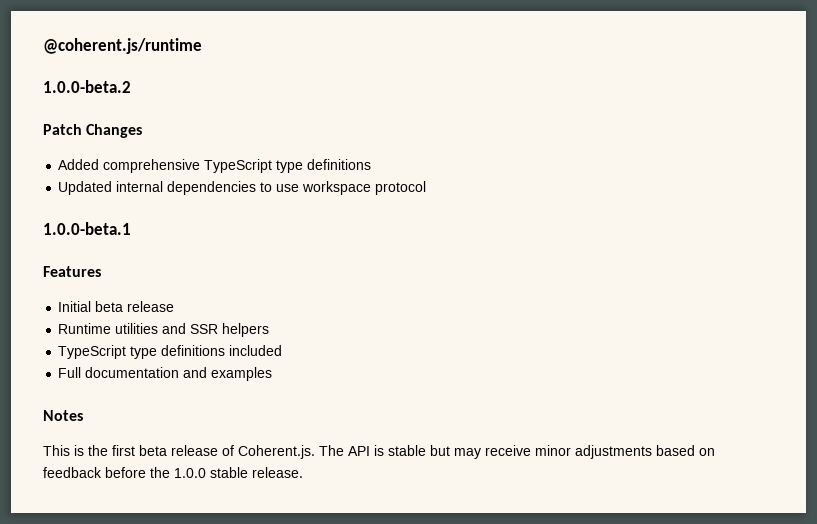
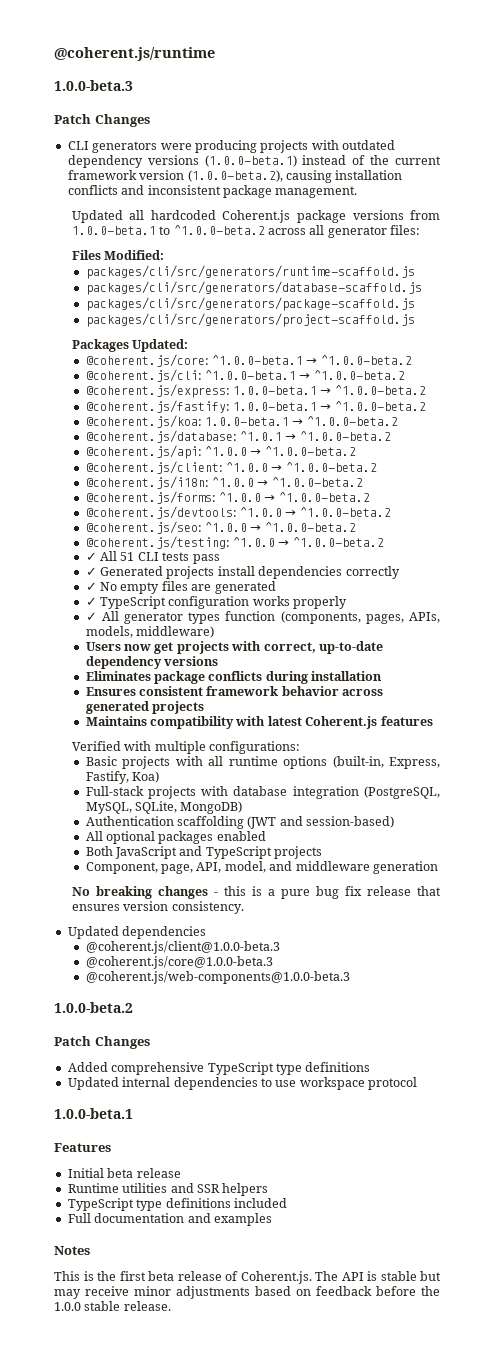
(202, 46) none -> [54,80,133,91] [54,114,150,127] [67,140,395,153] [67,155,441,168] [67,170,403,183] [67,185,358,198] [71,210,440,223] [71,225,421,238] [71,250,165,260] [85,265,415,279] [85,281,422,295] [85,297,415,311] [85,313,415,327] [71,339,189,352] [85,354,412,367] [85,369,405,382] [85,384,426,398] [85,400,426,413] [85,415,398,428] [85,430,391,443] [85,445,356,459] [85,461,377,474] [85,476,363,489] [85,491,370,504] [85,506,391,519] [85,521,356,534] [85,536,384,549] [85,551,220,564] [85,566,400,579] [85,581,276,594] [85,596,348,609] [85,611,440,624] [85,626,215,638] [85,641,383,654] [85,656,219,669] [85,671,383,684] [85,686,384,696] [85,701,205,714] [85,716,433,729] [71,741,301,754] [85,756,440,769] [85,771,160,784] [85,786,440,799] [85,801,243,814] [85,816,395,829] [85,831,266,844] [85,846,323,859] [85,861,438,874] [71,886,442,899] [71,901,244,914] [67,926,207,939] [85,941,280,954] [85,956,273,969] [85,971,350,984] // 1.0.0-beta.3 // Patch Changes // CLI generators were producing projects with outdated dependency versions (1.0.0-beta.1) instead of the current framework version (1.0.0-beta.2), causing installation conflicts and inconsistent package management. // Updated all hardcoded Coherent.js package versions from 1.0.0-beta.1 to ^1.0.0-beta.2 across all generator files: // Files Modified: // packages/cli/src/generators/runtime-scaffold.js // packages/cli/src/generators/database-scaffold.js // packages/cli/src/generators/package-scaffold.js // packages/cli/src/generators/project-scaffold.js // Packages Updated: // @coherent.js/core: ^1.0.0-beta.1 → ^1.0.0-beta.2 // @coherent.js/cli: ^1.0.0-beta.1 → ^1.0.0-beta.2 // @coherent.js/express: 1.0.0-beta.1 → ^1.0.0-beta.2 // @coherent.js/fastify: 1.0.0-beta.1 → ^1.0.0-beta.2 // @coherent.js/koa: 1.0.0-beta.1 → ^1.0.0-beta.2 // @coherent.js/database: ^1.0.1 → ^1.0.0-beta.2 // @coherent.js/api: ^1.0.0 → ^1.0.0-beta.2 // @coherent.js/client: ^1.0.0 → ^1.0.0-beta.2 // @coherent.js/i18n: ^1.0.0 → ^1.0.0-beta.2 // @coherent.js/forms: ^1.0.0 → ^1.0.0-beta.2 // @coherent.js/devtools: ^1.0.0 → ^1.0.0-beta.2 // @coherent.js/seo: ^1.0.0 → ^1.0.0-beta.2 // @coherent.js/testing: ^1.0.0 → ^1.0.0-beta.2 // ✓ All 51 CLI tests pass // ✓ Generated projects install dependencies correctly // ✓ No empty files are generated // ✓ TypeScript configuration works properly // ✓ All generator types function (components, pages, APIs, models, middleware) // Users now get projects with correct, up-to-date dependency versions // Eliminates package conflicts during installation // Ensures consistent framework behavior across generated projects // Maintains compatibility with latest Coherent.js features // Verified with multiple configurations: // Basic projects with all runtime options (built-in, Express, Fastify, Koa) // Full-stack projects with database integration (PostgreSQL, MySQL, SQLite, MongoDB) // Authentication scaffolding (JWT and session-based) // All optional packages enabled // Both JavaScript and TypeScript projects // Component, page, API, model, and middleware generation // No breaking changes - this is a pure bug fix release that ensures version consistency. // Updated dependencies // @coherent.js/client@1.0.0-beta.3 // @coherent.js/core@1.0.0-beta.3 // @coherent.js/web-components@1.0.0-beta.3

